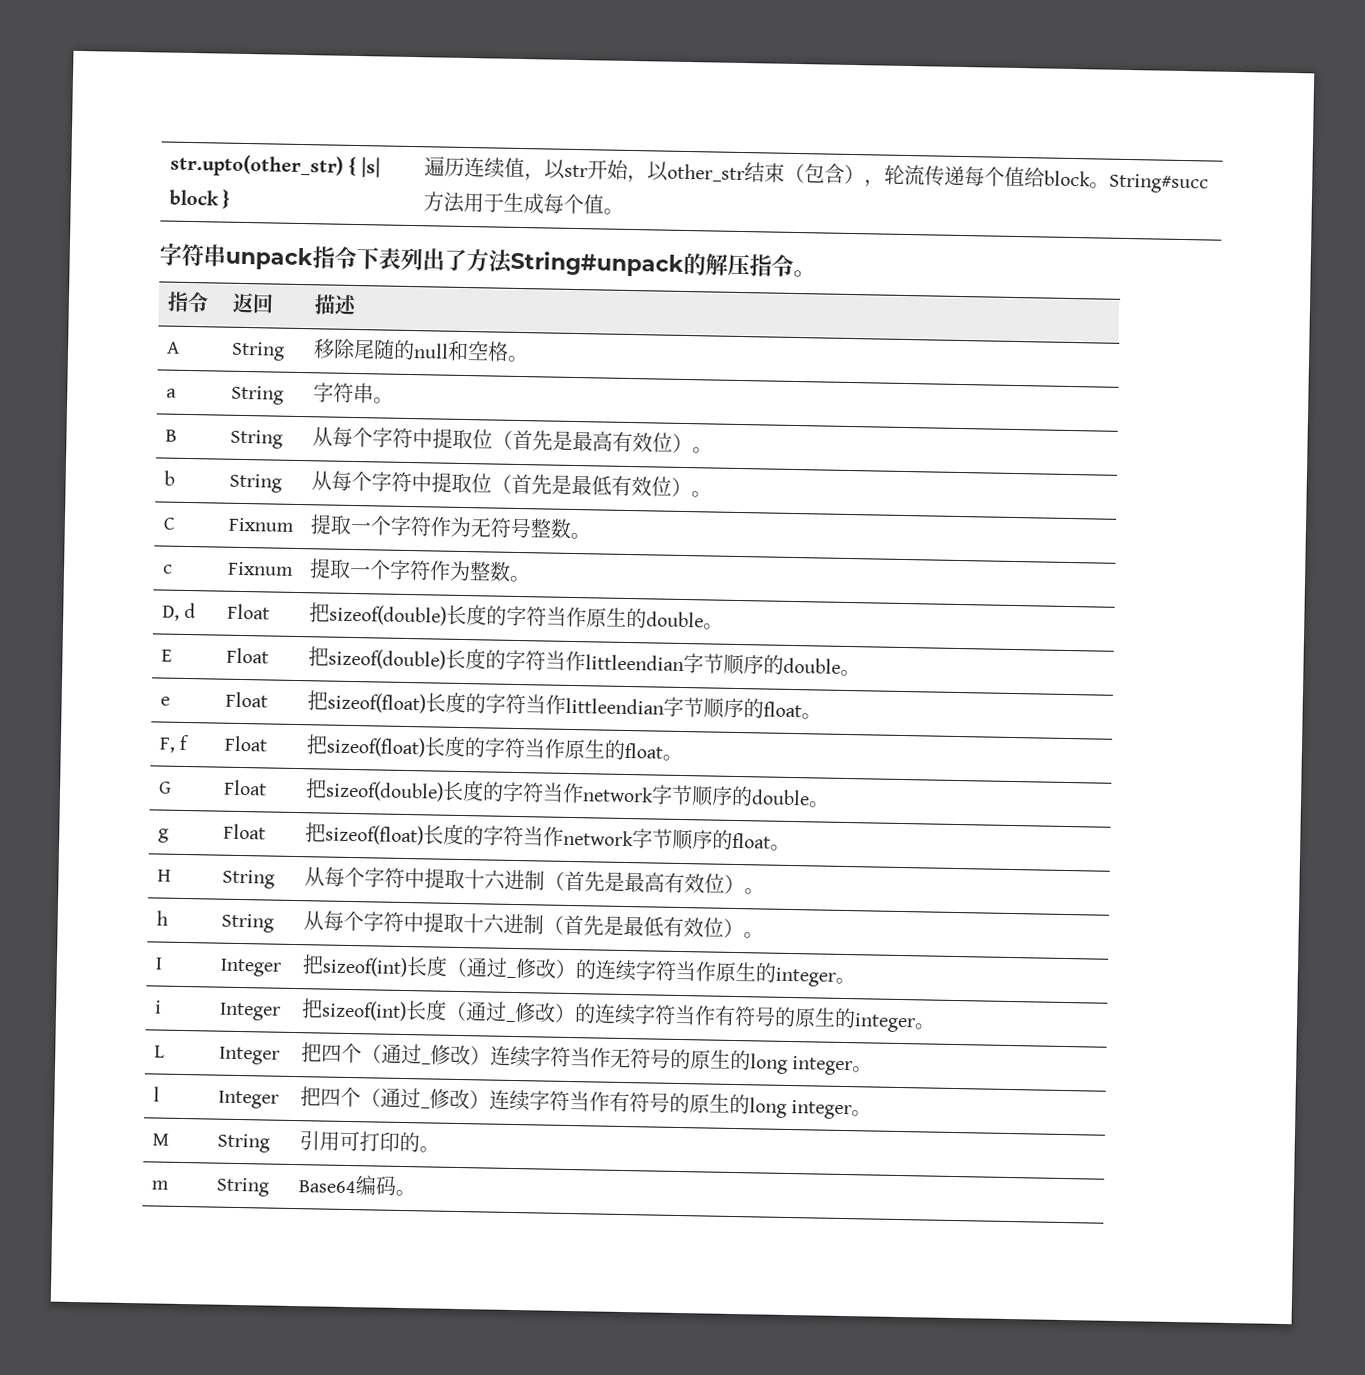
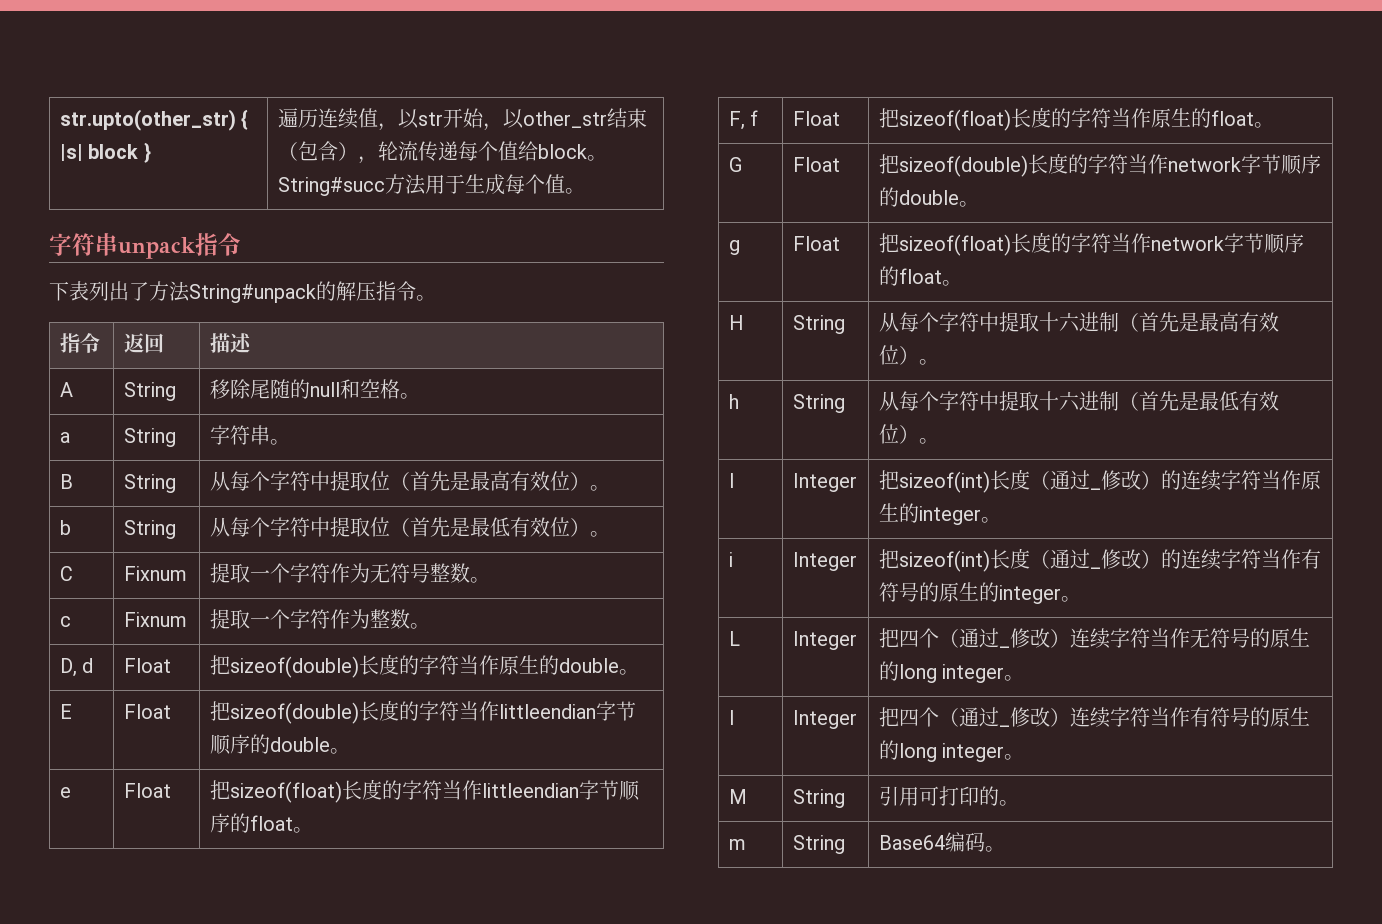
(357, 258) none -> (241, 244) //

